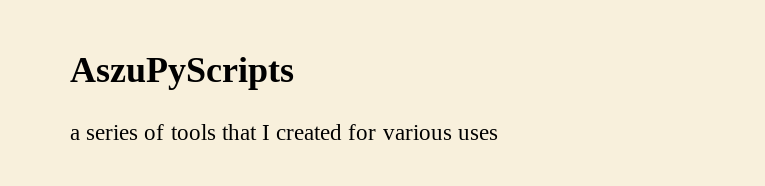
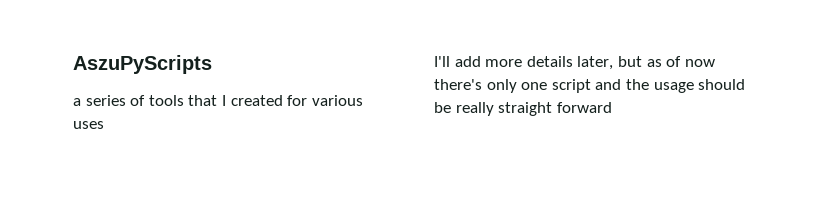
(498, 134) none -> [434,56,715,70] [434,79,746,93] [434,102,612,116] // I'll add more details later, but as of now there's only one script and the usage should be really straight forward

